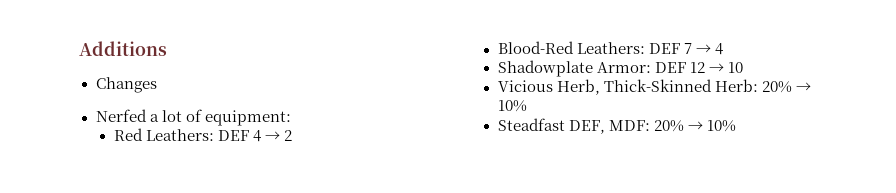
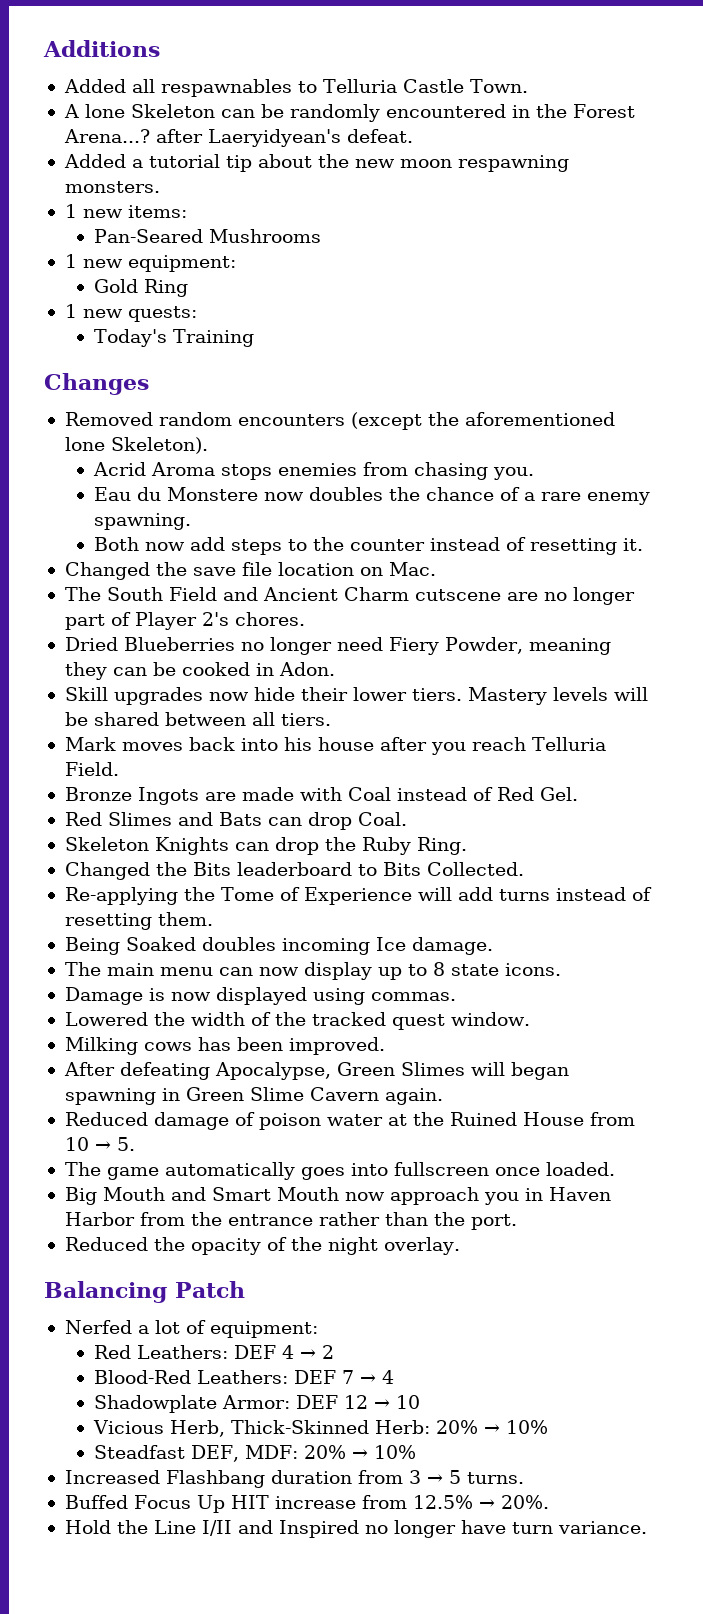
[95,77,157,93] Changes -> [63,79,528,97] [63,104,635,122] [63,129,413,147] [63,154,569,172] [64,181,160,193] [64,204,187,218] [94,229,322,243] [64,254,236,272] [94,279,189,297] [64,304,197,322] [94,329,255,347] [44,373,149,395] [64,412,615,430] [64,437,208,454] [93,462,535,480] [94,487,651,505] [94,513,192,530] [94,537,644,555] [64,562,436,580] [64,587,635,605] [64,612,305,630] [64,637,611,655] [64,662,335,680] [64,687,648,705] [64,712,331,726] [64,737,606,755] [64,762,119,776] [64,787,578,805] [64,812,407,830] [64,837,467,855] [64,862,524,880] [64,887,652,905] [64,912,213,930] [64,937,493,955] [64,962,561,980] [64,987,456,1005] [64,1012,530,1030] [64,1037,385,1055] [63,1062,569,1080] [64,1087,443,1105] [64,1112,635,1130] [64,1137,135,1151] [64,1162,615,1180] [64,1187,611,1205] [64,1212,517,1230] [64,1237,460,1255] [44,1281,245,1303] Added all respawnables to Telluria Castle Town. // A lone Skeleton can be randomly encountered in the Forest Arena...? after Laeryidyean's defeat. // Added a tutorial tip about the new moon respawning monsters. // 1 new items: // Pan-Seared Mushrooms // 1 new equipment: // Gold Ring // 1 new quests: // Today's Training // Changes // Removed random encounters (except the aforementioned lone Skeleton). // Acrid Aroma stops enemies from chasing you. // Eau du Monstere now doubles the chance of a rare enemy spawning. // Both now add steps to the counter instead of resetting it. // Changed the save file location on Mac. // The South Field and Ancient Charm cutscene are no longer part of Player 2's chores. // Dried Blueberries no longer need Fiery Powder, meaning they can be cooked in Adon. // Skill upgrades now hide their lower tiers. Mastery levels will be shared between all tiers. // Mark moves back into his house after you reach Telluria Field. // Bronze Ingots are made with Coal instead of Red Gel. // Red Slimes and Bats can drop Coal. // Skeleton Knights can drop the Ruby Ring. // Changed the Bits leaderboard to Bits Collected. // Re-applying the Tome of Experience will add turns instead of resetting them. // Being Soaked doubles incoming Ice damage. // The main menu can now display up to 8 state icons. // Damage is now displayed using commas. // Lowered the width of the tracked quest window. // Milking cows has been improved. // After defeating Apocalypse, Green Slimes will began spawning in Green Slime Cavern again. // Reduced damage of poison water at the Ruined House from 10 → 5. // The game automatically goes into fullscreen once loaded. // Big Mouth and Smart Mouth now approach you in Haven Harbor from the entrance rather than the port. // Reduced the opacity of the night overlay. // Balancing Patch
(736, 126) none -> [64,1470,524,1488] [64,1495,549,1513] [64,1520,647,1538] // Increased Flashbang duration from 3 → 5 turns. // Buffed Focus Up HIT increase from 12.5% → 20%. // Hold the Line I/II and Inspired no longer have turn variance.

